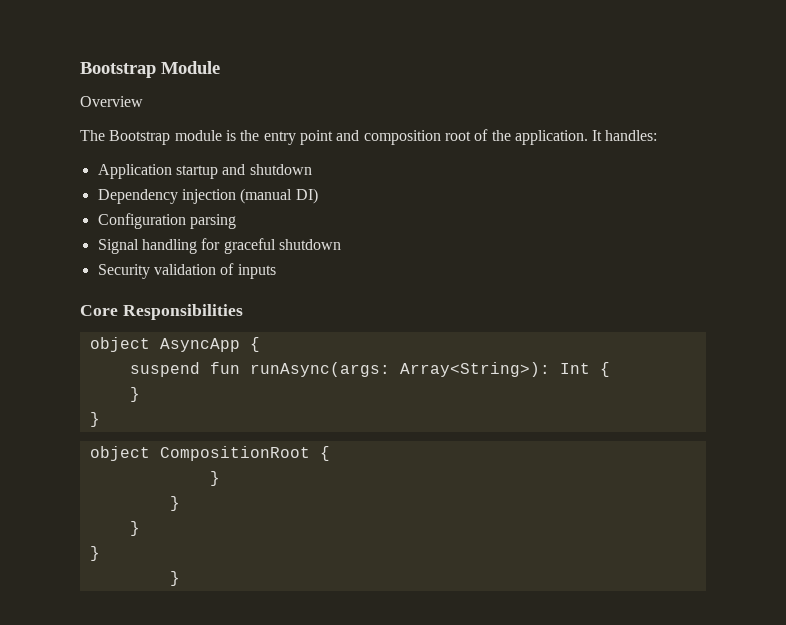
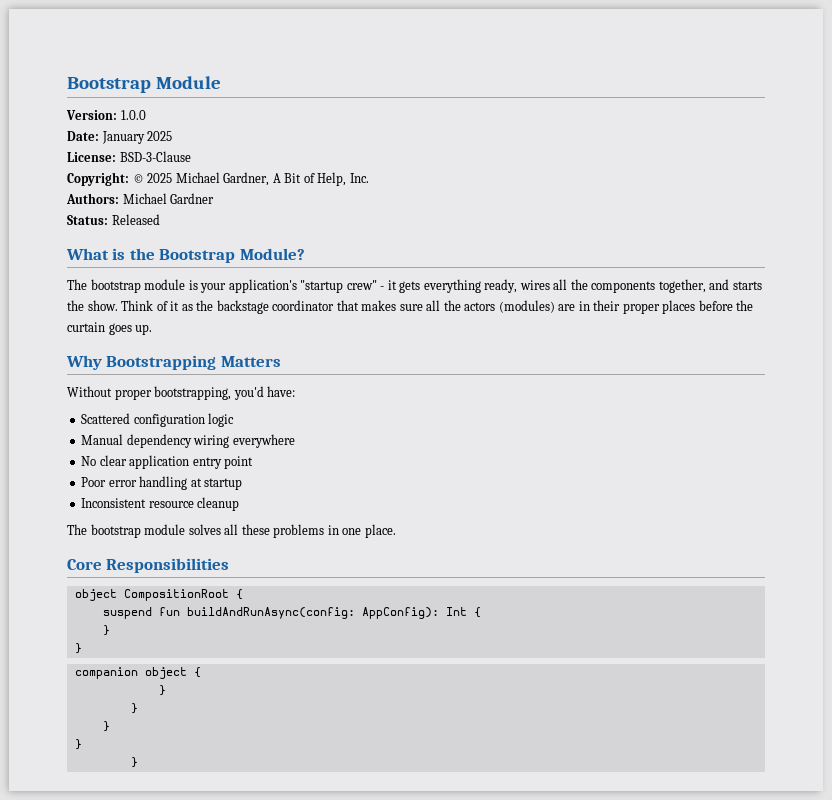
[80,96,143,107] [80,130,171,145] Overview // The Bootstrap -> [66,110,146,120] [67,131,173,144] [67,151,191,162] [67,172,369,186] [66,193,215,204] [67,214,160,225] [66,248,305,263] [67,279,141,293] Version: 1.0.0 // Date: January 2025 // License: BSD-3-Clause // Copyright: © 2025 Michael Gardner, A Bit of Help, Inc. // Authors: Michael Gardner // Status: Released // What is the Bootstrap Module? // The bootstrap
[240,129,658,145] [97,164,312,179] [97,188,318,204] [97,213,236,229] [97,238,341,254] [97,263,276,279] the entry point and composition root of the application. It handles: // Application startup and shutdown // Dependency injection (manual DI) // Configuration parsing // Signal handling for graceful shutdown // Security validation of inputs -> [200,279,762,293] [67,300,754,314] [67,322,153,335] [66,355,281,370] [67,386,296,400] [81,413,235,427] [81,434,295,448] [81,455,254,469] [81,476,243,490] [81,497,240,511] [67,524,396,538] your application's "startup crew" - it gets everything ready, wires all the components together, and starts the show. Think of it as the backstage coordinator that makes sure all the actors (modules) are in their proper places before the curtain goes up. // Why Bootstrapping Matters // Without proper bootstrapping, you'd have: // Scattered configuration logic // Manual dependency wiring everywhere // No clear application entry point // Poor error handling at startup // Inconsistent resource cleanup // The bootstrap module solves all these problems in one place.
[159,338,240,352] AsyncApp -> [123,589,229,601] CompositionRoot
[249,362,550,377] runAsync(args: Array<String>): -> [186,607,439,619] buildAndRunAsync(config: AppConfig):
[89,446,310,461] object CompositionRoot -> [74,667,187,679] companion object

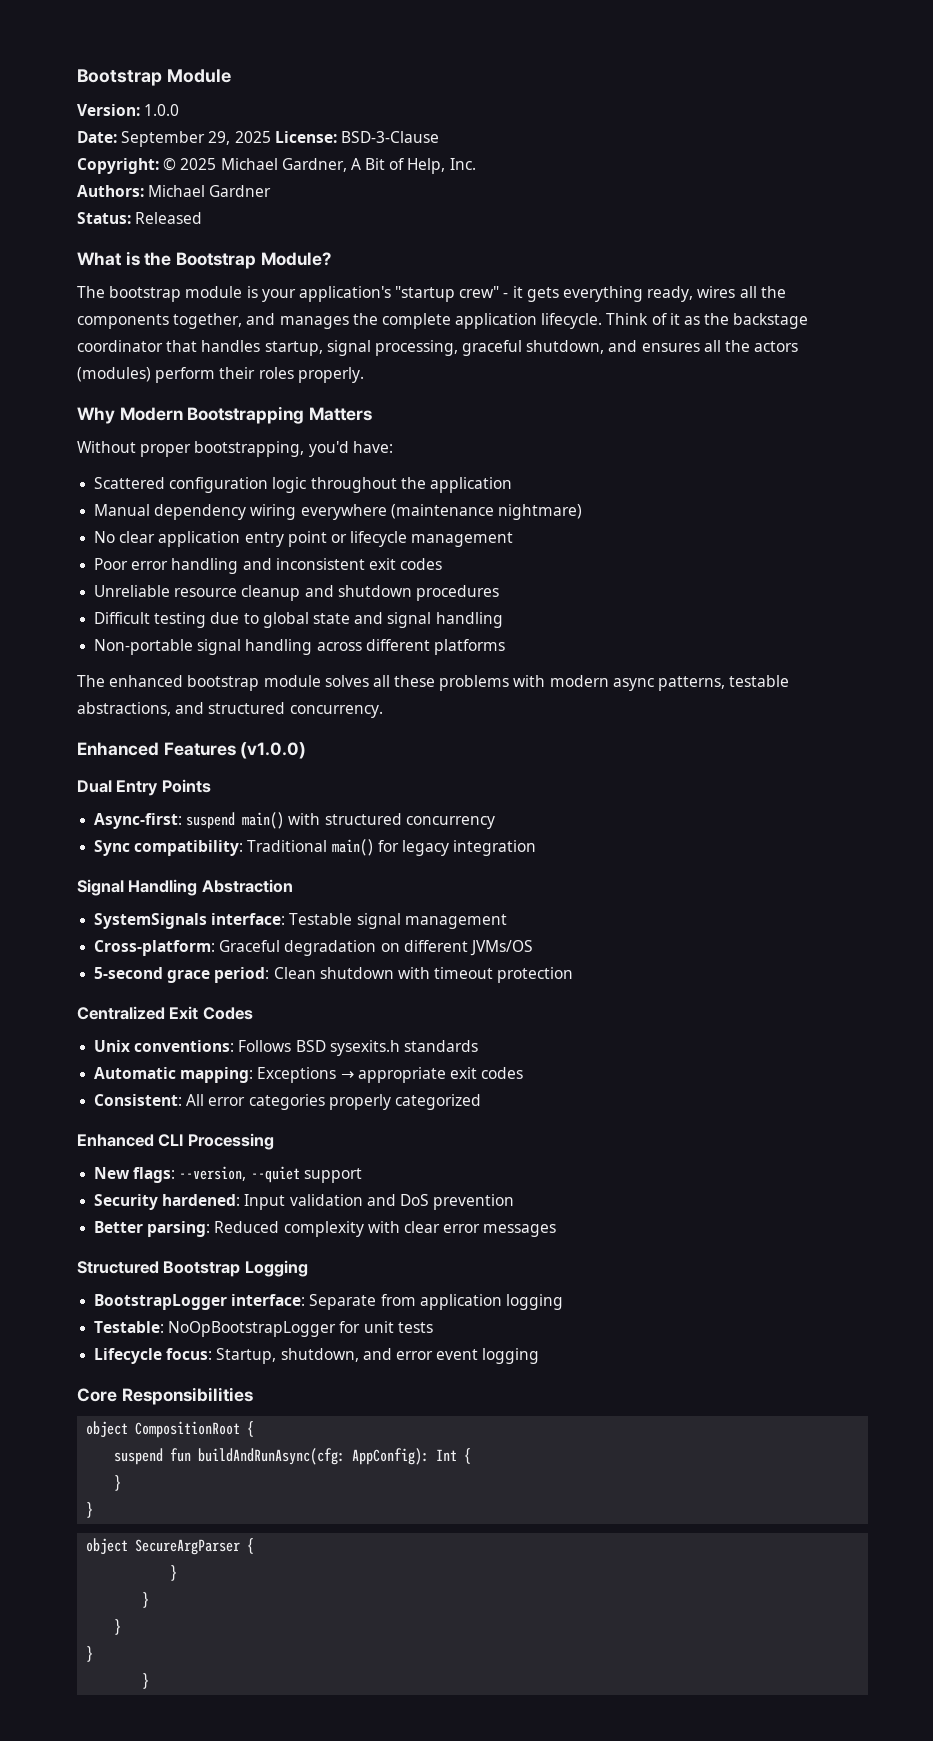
[101,131,173,144] January 2025 // -> [121,131,271,147] September 29, 2025
[732,281,762,290] [67,300,118,311] starts the show. -> [279,313,603,329] manages the complete application lifecycle.
[361,300,754,314] [67,322,153,335] makes sure all the actors (modules) are in their proper places before the curtain goes up. -> [201,340,799,356] [77,367,364,383] handles startup, signal processing, graceful shutdown, and ensures all the actors (modules) perform their roles properly.
(102, 362) none -> [119,407,183,421] Modern
(235, 420) none -> [310,477,512,493] throughout the application
(295, 441) none -> [390,504,582,520] (maintenance nightmare)
(254, 462) none -> [330,531,514,547] or lifecycle management
[190,478,243,490] [81,497,240,511] [67,524,87,535] at startup // Inconsistent resource cleanup // The -> [242,558,443,570] [94,585,499,601] [94,612,503,628] [94,639,505,655] [77,675,184,687] and inconsistent exit codes // Unreliable resource cleanup and shutdown procedures // Difficult testing due to global state and signal handling // Non-portable signal handling across different platforms // The enhanced
[327,524,396,538] in one place. -> [513,675,790,691] [77,702,383,718] [77,742,307,759] [77,779,211,796] [94,812,495,829] [94,839,537,856] [77,879,293,896] [94,913,507,929] [94,940,533,956] [94,967,574,983] [77,1006,253,1020] [94,1040,478,1056] [94,1067,524,1083] [94,1094,481,1110] [77,1133,274,1150] [94,1166,362,1183] [94,1194,515,1210] [94,1221,557,1237] [77,1260,308,1277] [94,1294,563,1310] [94,1321,433,1337] [94,1348,540,1364] with modern async patterns, testable abstractions, and structured concurrency. // Enhanced Features (v1.0.0) // Dual Entry Points // Async-first: suspend main() with structured concurrency // Sync compatibility: Traditional main() for legacy integration // Signal Handling Abstraction // SystemSignals interface: Testable signal management // Cross-platform: Graceful degradation on different JVMs/OS // 5-second grace period: Clean shutdown with timeout protection // Centralized Exit Codes // Unix conventions: Follows BSD sysexits.h standards // Automatic mapping: Exceptions → appropriate exit codes // Consistent: All error categories properly categorized // Enhanced CLI Processing // New flags: --version, --quiet support // Security hardened: Input validation and DoS prevention // Better parsing: Reduced complexity with clear error messages // Structured Bootstrap Logging // BootstrapLogger interface: Separate from application logging // Testable: NoOpBootstrapLogger for unit tests // Lifecycle focus: Startup, shutdown, and error event logging
[186,607,355,619] buildAndRunAsync(config: -> [198,1448,346,1465] buildAndRunAsync(cfg:
[74,667,187,679] companion object -> [86,1538,241,1555] object SecureArgParser

